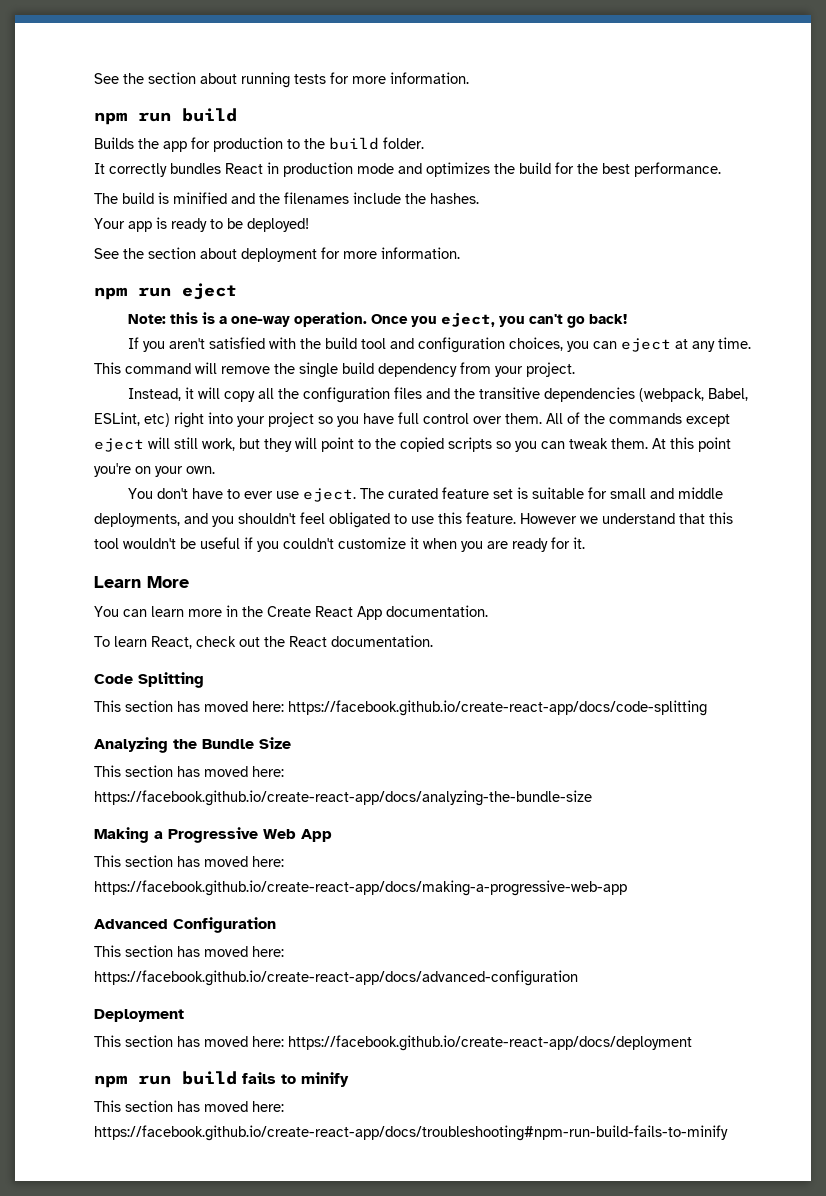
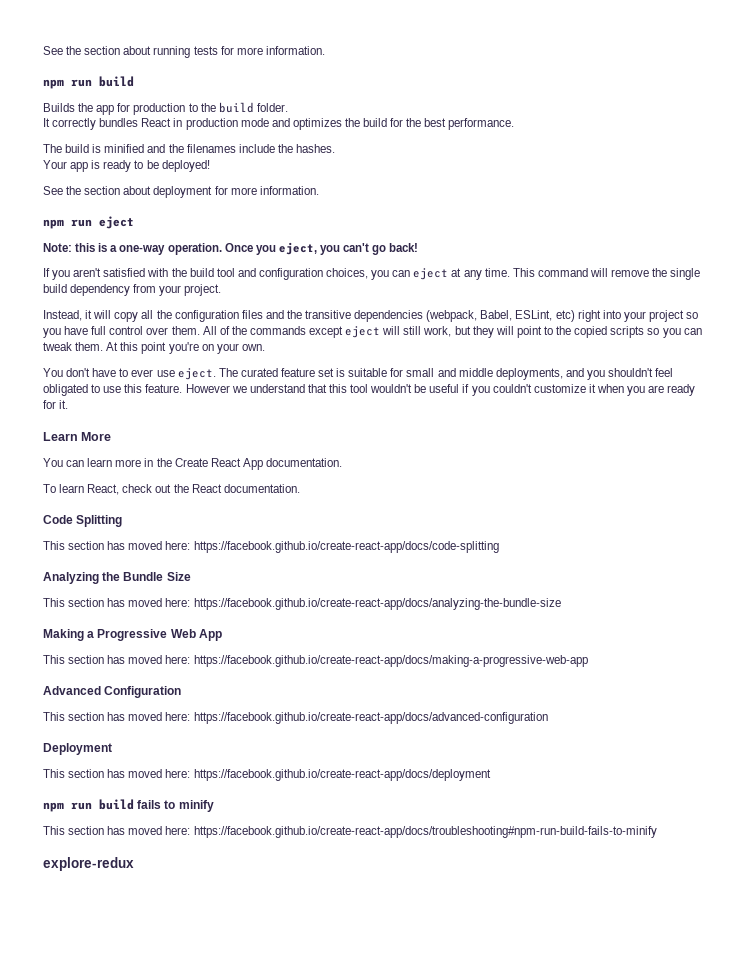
(728, 1133) none -> [43,857,134,871] // explore-redux

